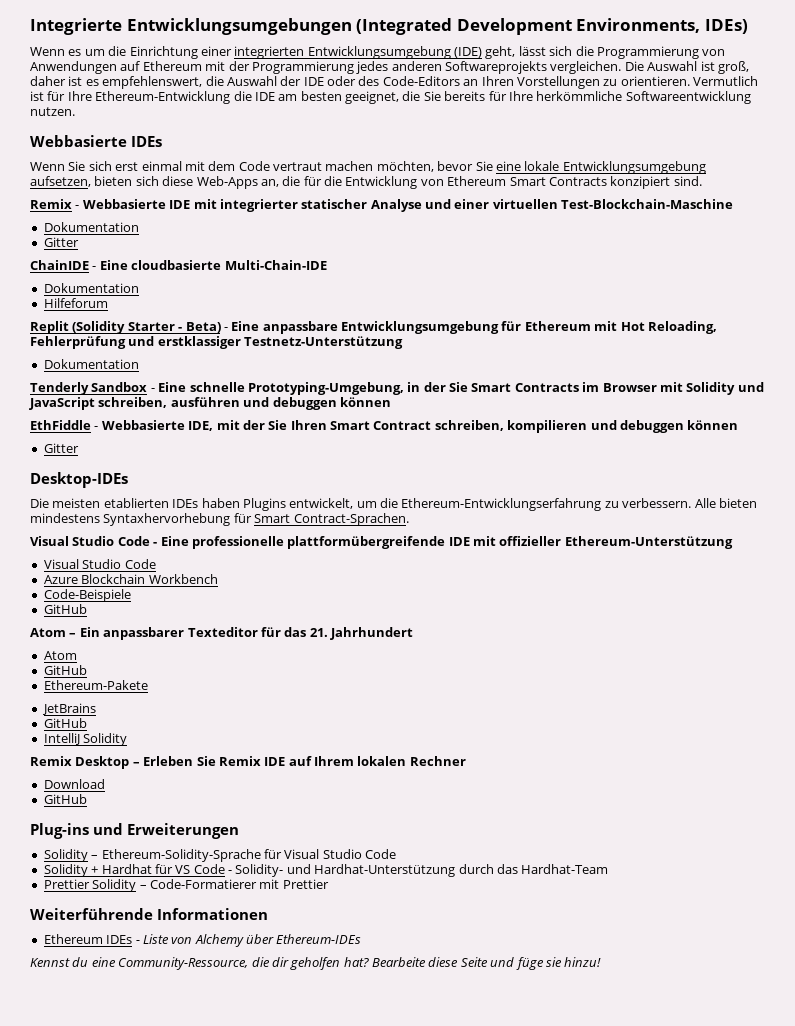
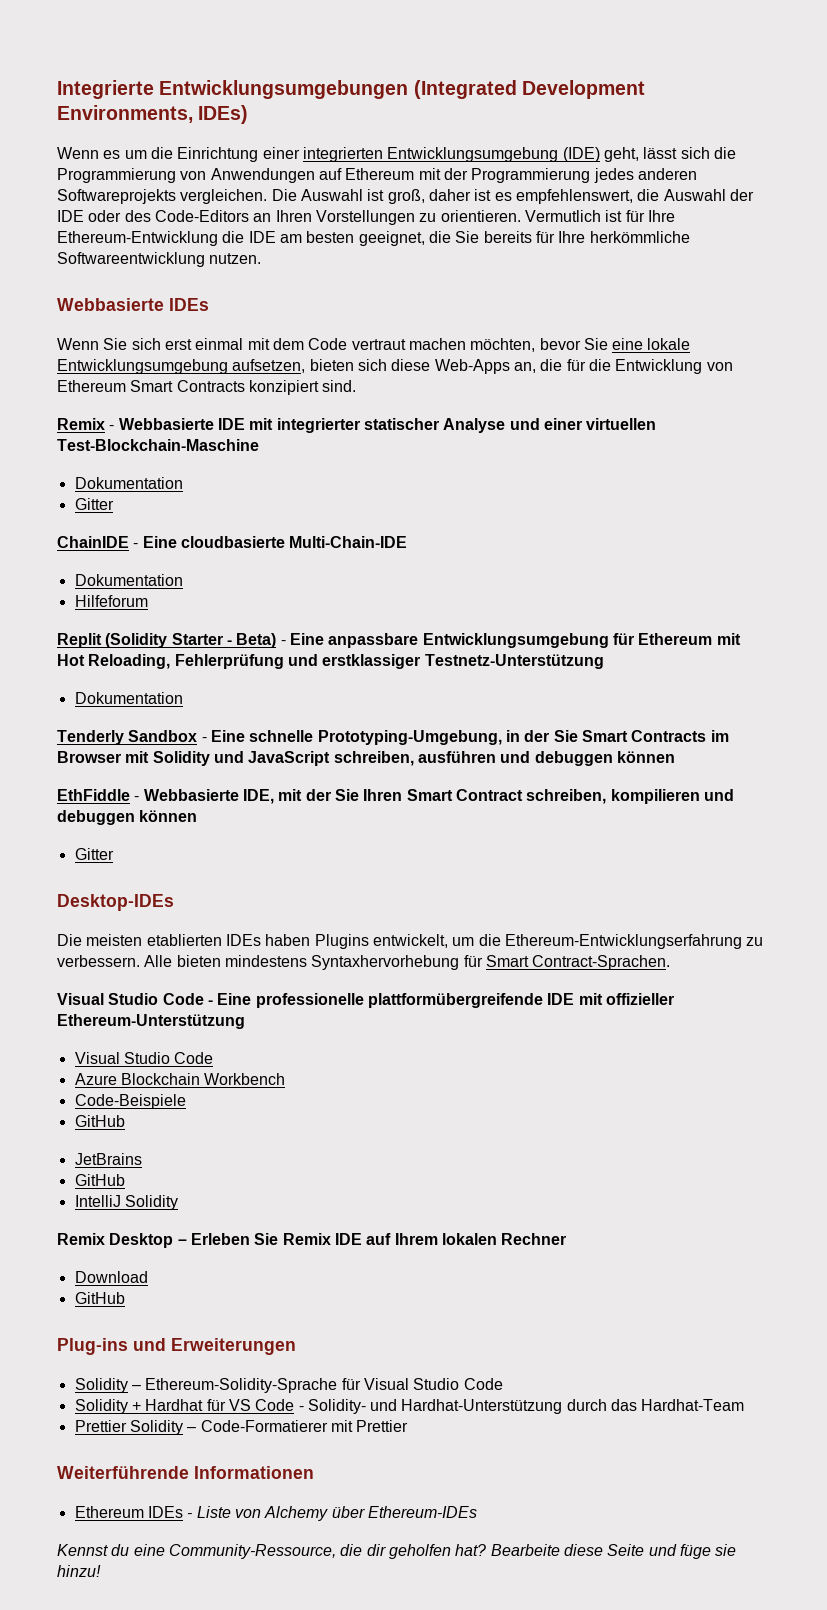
[30,627,413,640] [43,651,77,660] [43,665,87,675] [43,680,148,690] // Atom – Ein anpassbarer Texteditor für das 21. Jahrhundert // Atom // GitHub // Ethereum-Pakete -> (125, 1121) none

